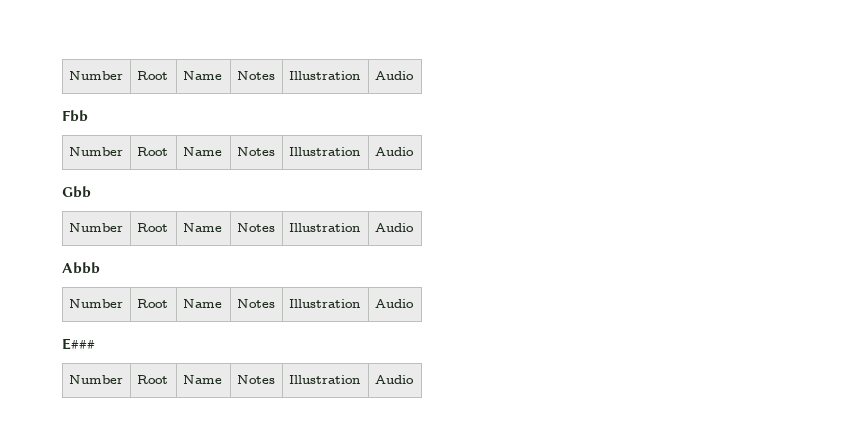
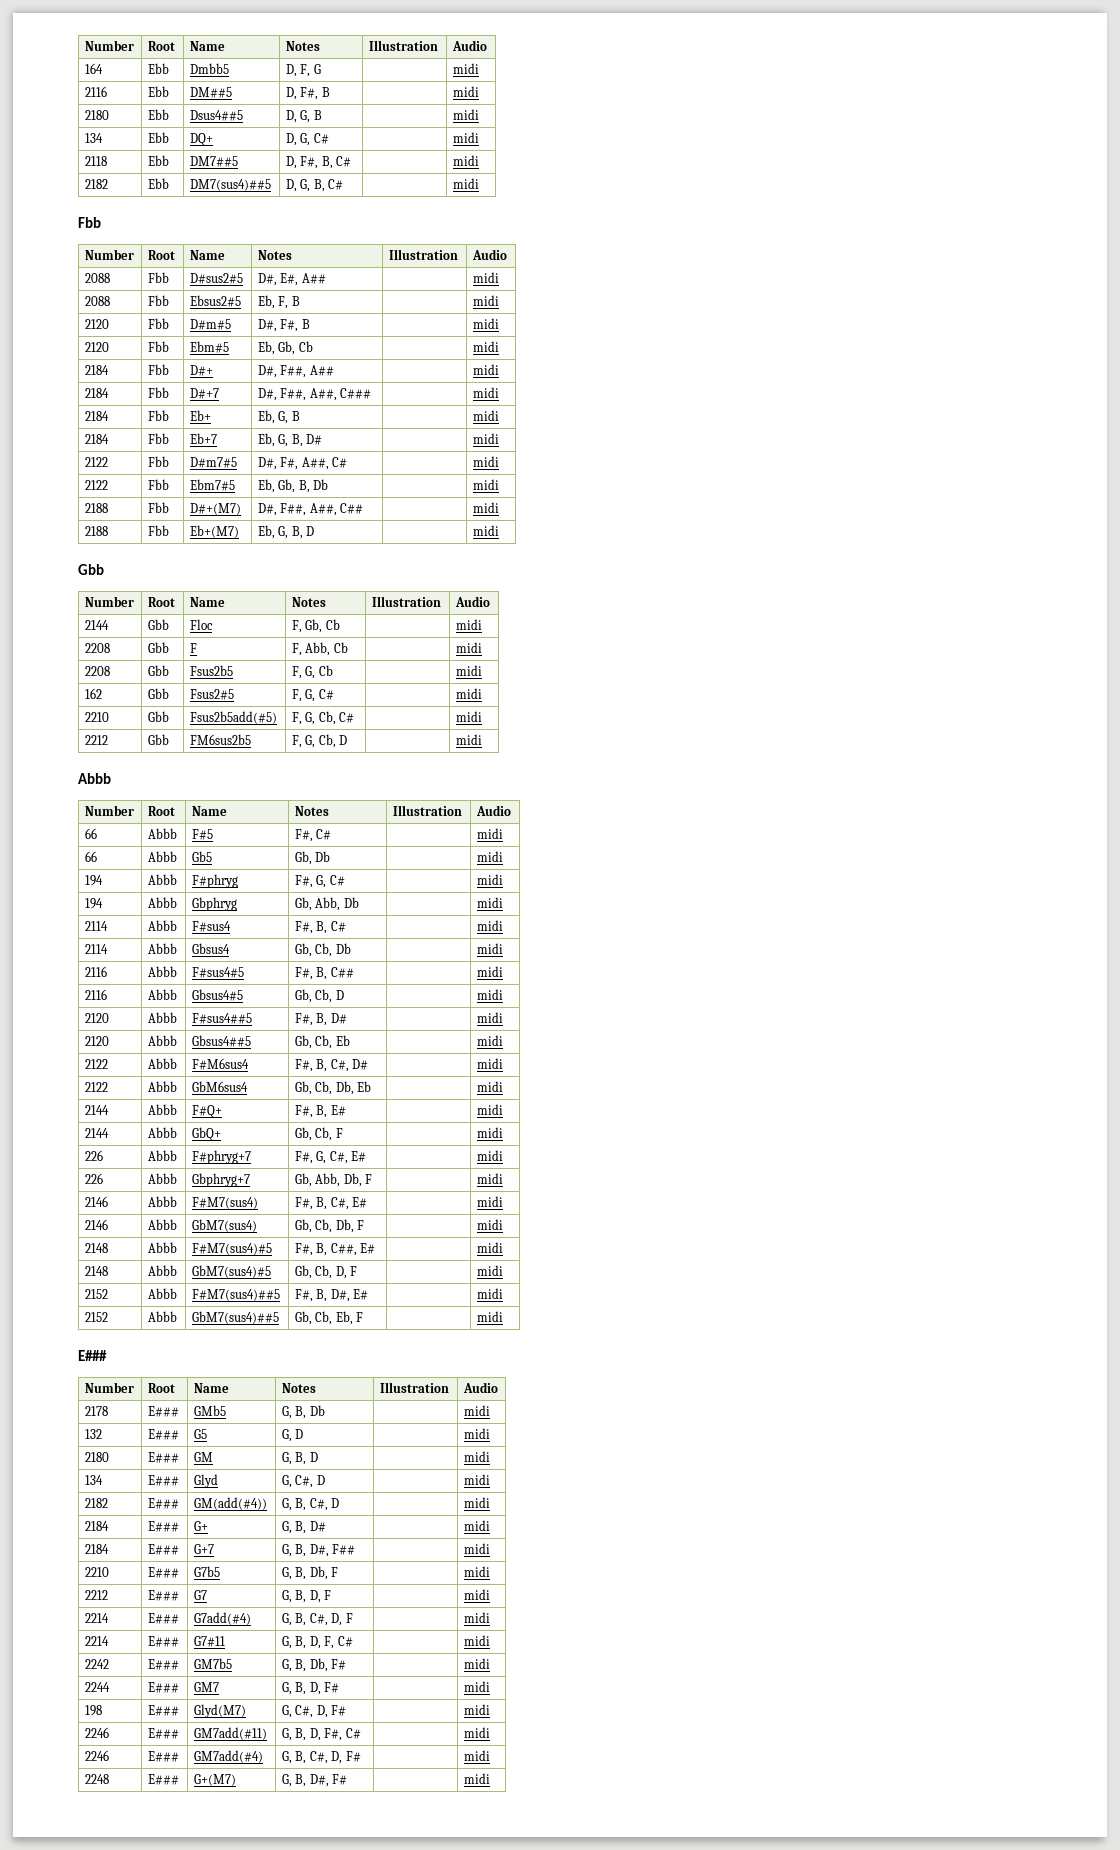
[68,71,123,80] [136,71,168,80] [182,71,222,80] [236,71,275,80] [288,71,360,80] [374,71,414,80] Number | Root | Name | Notes | Illustration | Audio -> [84,40,134,51] [147,41,175,51] [189,41,225,51] [285,41,320,51] [368,40,438,51] [451,40,487,51] [84,63,103,74] [147,63,169,74] [189,63,229,74] [285,64,321,77] [452,63,479,74] [84,86,107,97] [147,86,169,97] [189,87,232,98] [285,87,330,100] [452,86,479,97] [84,110,109,120] [147,109,169,120] [189,110,243,121] [285,110,322,123] [452,109,479,120] [84,133,103,143] [147,132,169,143] [189,133,213,146] [285,133,329,146] [452,132,479,143] [84,156,107,166] [147,155,169,166] [189,156,238,167] [285,156,352,169] [452,155,479,166] [84,179,108,189] [147,178,169,189] [189,179,271,191] [285,179,344,192] [452,178,479,189] Number | Root | Name | Notes | Illustration | Audio // 164 | Ebb | Dmbb5 | D, F, G | | midi // 2116 | Ebb | DM##5 | D, F#, B | | midi // 2180 | Ebb | Dsus4##5 | D, G, B | | midi // 134 | Ebb | DQ+ | D, G, C# | | midi // 2118 | Ebb | DM7##5 | D, F#, B, C# | | midi // 2182 | Ebb | DM7(sus4)##5 | D, G, B, C# | | midi
(414, 151) none -> [84,273,110,283] [147,272,169,283] [189,273,243,284] [257,273,326,286] [472,272,499,283] [84,296,110,306] [147,295,169,306] [189,295,241,307] [257,295,300,309] [472,295,499,306] [84,319,109,329] [147,318,169,329] [189,319,231,330] [257,319,310,332] [472,318,499,329] [84,342,109,352] [147,341,169,352] [189,341,229,353] [257,341,313,355] [472,341,499,352] [84,365,109,375] [147,364,169,375] [189,365,213,376] [257,365,334,378] [472,364,499,375] [84,388,109,398] [147,387,169,398] [189,388,219,399] [257,388,372,401] [472,387,499,398] [84,411,109,421] [147,410,169,421] [189,410,211,421] [257,410,300,424] [472,410,499,421] [84,434,109,444] [147,433,169,444] [189,433,217,444] [257,433,323,447] [472,433,499,444] [84,457,108,467] [147,456,169,467] [189,457,237,468] [257,457,348,470] [472,456,499,467] [84,480,108,490] [147,479,169,490] [189,479,235,491] [257,479,329,493] [472,479,499,490] [84,503,108,513] [147,502,169,513] [189,503,241,515] [257,503,364,516] [472,502,499,513] [84,526,108,536] [147,525,169,536] [189,525,239,538] [257,525,315,539] [472,525,499,536] // 2088 | Fbb | D#sus2#5 | D#, E#, A## | | midi // 2088 | Fbb | Ebsus2#5 | Eb, F, B | | midi // 2120 | Fbb | D#m#5 | D#, F#, B | | midi // 2120 | Fbb | Ebm#5 | Eb, Gb, Cb | | midi // 2184 | Fbb | D#+ | D#, F##, A## | | midi // 2184 | Fbb | D#+7 | D#, F##, A##, C### | | midi // 2184 | Fbb | Eb+ | Eb, G, B | | midi // 2184 | Fbb | Eb+7 | Eb, G, B, D# | | midi // 2122 | Fbb | D#m7#5 | D#, F#, A##, C# | | midi // 2122 | Fbb | Ebm7#5 | Eb, Gb, B, Db | | midi // 2188 | Fbb | D#+(M7) | D#, F##, A##, C## | | midi // 2188 | Fbb | Eb+(M7) | Eb, G, B, D | | midi
(414, 227) none -> [84,620,109,630] [147,619,169,630] [189,619,213,630] [291,619,340,633] [455,619,482,630] [84,643,110,653] [147,642,169,653] [189,643,197,653] [291,642,348,656] [455,642,482,653] [84,666,110,676] [147,665,169,676] [189,665,233,676] [291,665,333,679] [455,665,482,676] [84,688,102,699] [147,688,169,699] [189,689,234,700] [291,689,334,702] [455,688,482,699] [84,712,109,722] [147,711,169,722] [189,711,277,724] [291,711,355,725] [455,711,482,722] [84,735,108,745] [147,734,169,745] [189,734,251,745] [291,734,348,748] [455,734,482,745] // 2144 | Gbb | Floc | F, Gb, Cb | | midi // 2208 | Gbb | F | F, Abb, Cb | | midi // 2208 | Gbb | Fsus2b5 | F, G, Cb | | midi // 162 | Gbb | Fsus2#5 | F, G, C# | | midi // 2210 | Gbb | Fsus2b5add(#5) | F, G, Cb, C# | | midi // 2212 | Gbb | FM6sus2b5 | F, G, Cb, D | | midi
(414, 303) none -> [84,828,97,839] [147,828,177,839] [191,829,213,840] [294,829,332,842] [476,828,503,839] [84,851,97,862] [147,851,177,862] [191,851,212,862] [294,851,331,865] [476,851,503,862] [84,875,103,886] [147,874,177,885] [191,874,238,888] [294,875,345,888] [476,874,503,885] [84,898,103,909] [147,897,177,908] [191,897,237,911] [294,897,359,911] [476,897,503,908] [84,921,108,931] [147,920,177,931] [191,921,231,932] [294,921,346,934] [476,920,503,931] [84,944,108,954] [147,943,177,954] [191,943,230,954] [294,943,351,957] [476,943,503,954] [84,966,107,977] [147,966,177,977] [191,967,244,978] [294,967,354,980] [476,966,503,977] [84,989,107,1000] [147,989,177,1000] [191,989,243,1001] [294,989,344,1003] [476,989,503,1000] [84,1013,109,1023] [147,1012,177,1023] [191,1013,252,1024] [294,1013,347,1026] [476,1012,503,1023] [84,1036,109,1046] [147,1035,177,1046] [191,1035,251,1047] [294,1035,350,1049] [476,1035,503,1046] [84,1059,108,1069] [147,1058,177,1069] [191,1058,249,1070] [294,1059,369,1072] [476,1058,503,1069] [84,1082,108,1092] [147,1081,177,1092] [191,1081,248,1092] [294,1081,372,1095] [476,1081,503,1092] [84,1105,109,1115] [147,1104,177,1115] [191,1105,222,1118] [294,1105,346,1118] [476,1104,503,1115] [84,1128,109,1138] [147,1127,177,1138] [191,1127,221,1141] [294,1127,343,1141] [476,1127,503,1138] [84,1150,103,1161] [147,1150,177,1161] [191,1150,251,1164] [294,1151,367,1164] [476,1150,503,1161] [84,1173,103,1184] [147,1173,177,1184] [191,1173,250,1187] [294,1173,373,1187] [476,1173,503,1184] [84,1196,108,1207] [147,1196,177,1207] [191,1197,258,1209] [294,1197,368,1210] [476,1196,503,1207] [84,1219,108,1230] [147,1219,177,1230] [191,1219,257,1232] [294,1219,365,1233] [476,1219,503,1230] [84,1243,108,1253] [147,1242,177,1253] [191,1243,272,1255] [294,1243,376,1256] [476,1242,503,1253] [84,1266,108,1276] [147,1265,177,1276] [191,1265,271,1278] [294,1265,358,1279] [476,1265,503,1276] [84,1289,108,1299] [147,1288,177,1299] [191,1289,280,1301] [294,1289,369,1302] [476,1288,503,1299] [84,1312,108,1322] [147,1311,177,1322] [191,1311,279,1324] [294,1311,364,1325] [476,1311,503,1322] // 66 | Abbb | F#5 | F#, C# | | midi // 66 | Abbb | Gb5 | Gb, Db | | midi // 194 | Abbb | F#phryg | F#, G, C# | | midi // 194 | Abbb | Gbphryg | Gb, Abb, Db | | midi // 2114 | Abbb | F#sus4 | F#, B, C# | | midi // 2114 | Abbb | Gbsus4 | Gb, Cb, Db | | midi // 2116 | Abbb | F#sus4#5 | F#, B, C## | | midi // 2116 | Abbb | Gbsus4#5 | Gb, Cb, D | | midi // 2120 | Abbb | F#sus4##5 | F#, B, D# | | midi // 2120 | Abbb | Gbsus4##5 | Gb, Cb, Eb | | midi // 2122 | Abbb | F#M6sus4 | F#, B, C#, D# | | midi // 2122 | Abbb | GbM6sus4 | Gb, Cb, Db, Eb | | midi // 2144 | Abbb | F#Q+ | F#, B, E# | | midi // 2144 | Abbb | GbQ+ | Gb, Cb, F | | midi // 226 | Abbb | F#phryg+7 | F#, G, C#, E# | | midi // 226 | Abbb | Gbphryg+7 | Gb, Abb, Db, F | | midi // 2146 | Abbb | F#M7(sus4) | F#, B, C#, E# | | midi // 2146 | Abbb | GbM7(sus4) | Gb, Cb, Db, F | | midi // 2148 | Abbb | F#M7(sus4)#5 | F#, B, C##, E# | | midi // 2148 | Abbb | GbM7(sus4)#5 | Gb, Cb, D, F | | midi // 2152 | Abbb | F#M7(sus4)##5 | F#, B, D#, E# | | midi // 2152 | Abbb | GbM7(sus4)##5 | Gb, Cb, Eb, F | | midi
(414, 379) none -> [84,1406,108,1416] [147,1406,179,1417] [193,1405,226,1416] [281,1405,325,1419] [463,1405,490,1416] [84,1429,102,1439] [147,1429,179,1440] [193,1429,207,1439] [281,1429,304,1442] [463,1428,490,1439] [84,1452,109,1462] [147,1452,179,1463] [193,1452,213,1462] [281,1452,318,1465] [463,1451,490,1462] [84,1475,103,1485] [147,1475,179,1486] [193,1474,218,1488] [281,1475,325,1488] [463,1474,490,1485] [84,1498,108,1508] [147,1498,179,1509] [193,1497,267,1510] [281,1498,340,1511] [463,1497,490,1508] [84,1521,109,1531] [147,1521,179,1532] [193,1521,208,1531] [281,1521,326,1534] [463,1520,490,1531] [84,1544,109,1554] [147,1544,179,1555] [193,1544,214,1554] [281,1544,356,1557] [463,1543,490,1554] [84,1567,109,1577] [147,1567,179,1578] [193,1566,220,1577] [281,1566,339,1580] [463,1566,490,1577] [84,1590,108,1600] [147,1590,179,1601] [193,1590,207,1600] [281,1590,332,1603] [463,1589,490,1600] [84,1613,109,1623] [147,1613,179,1624] [193,1612,251,1625] [281,1613,353,1626] [463,1612,490,1623] [84,1636,109,1646] [147,1636,179,1647] [193,1636,225,1647] [281,1636,353,1649] [463,1635,490,1646] [84,1659,109,1669] [147,1659,179,1670] [193,1658,232,1669] [281,1658,347,1672] [463,1658,490,1669] [84,1682,110,1692] [147,1682,179,1693] [193,1682,219,1692] [281,1682,340,1695] [463,1681,490,1692] [84,1705,102,1716] [147,1705,179,1716] [193,1704,246,1718] [281,1705,347,1718] [463,1704,490,1715] [84,1727,109,1738] [147,1728,179,1739] [193,1727,267,1740] [281,1728,361,1741] [463,1727,490,1738] [84,1750,109,1761] [147,1751,179,1762] [193,1750,263,1763] [281,1751,361,1764] [463,1750,490,1761] [84,1774,109,1784] [147,1774,179,1785] [193,1774,236,1786] [281,1774,348,1787] [463,1773,490,1784] // 2178 | E### | GMb5 | G, B, Db | | midi // 132 | E### | G5 | G, D | | midi // 2180 | E### | GM | G, B, D | | midi // 134 | E### | Glyd | G, C#, D | | midi // 2182 | E### | GM(add(#4)) | G, B, C#, D | | midi // 2184 | E### | G+ | G, B, D# | | midi // 2184 | E### | G+7 | G, B, D#, F## | | midi // 2210 | E### | G7b5 | G, B, Db, F | | midi // 2212 | E### | G7 | G, B, D, F | | midi // 2214 | E### | G7add(#4) | G, B, C#, D, F | | midi // 2214 | E### | G7#11 | G, B, D, F, C# | | midi // 2242 | E### | GM7b5 | G, B, Db, F# | | midi // 2244 | E### | GM7 | G, B, D, F# | | midi // 198 | E### | Glyd(M7) | G, C#, D, F# | | midi // 2246 | E### | GM7add(#11) | G, B, D, F#, C# | | midi // 2246 | E### | GM7add(#4) | G, B, C#, D, F# | | midi // 2248 | E### | G+(M7) | G, B, D#, F# | | midi

